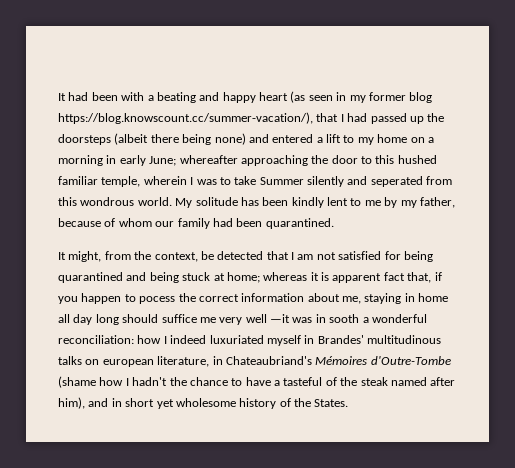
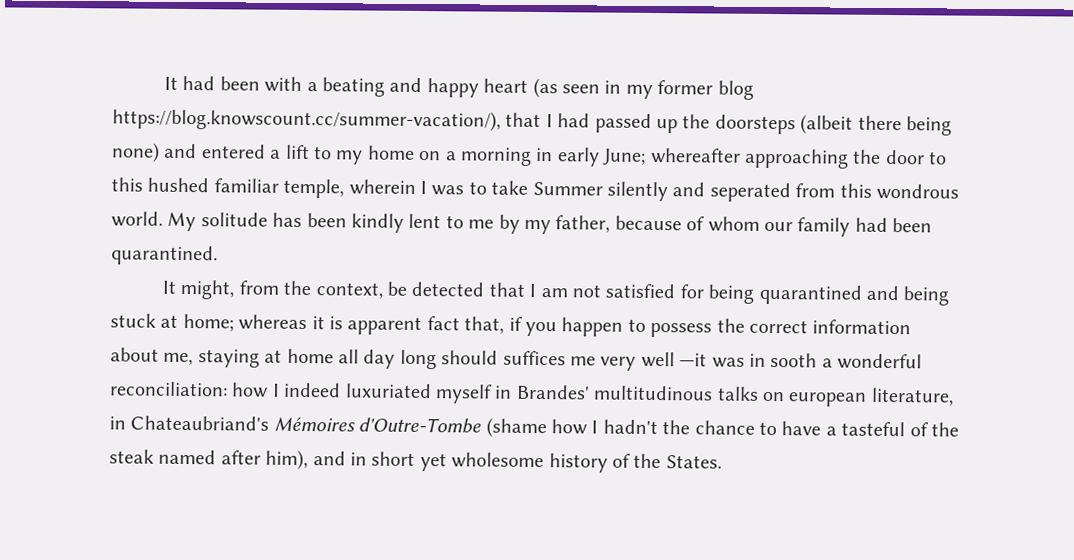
[139,296,176,304] pocess -> [650,322,713,338] possess
[404,293,415,302] in -> [264,349,283,363] at
[161,314,197,323] suffice -> [502,350,566,366] suffices

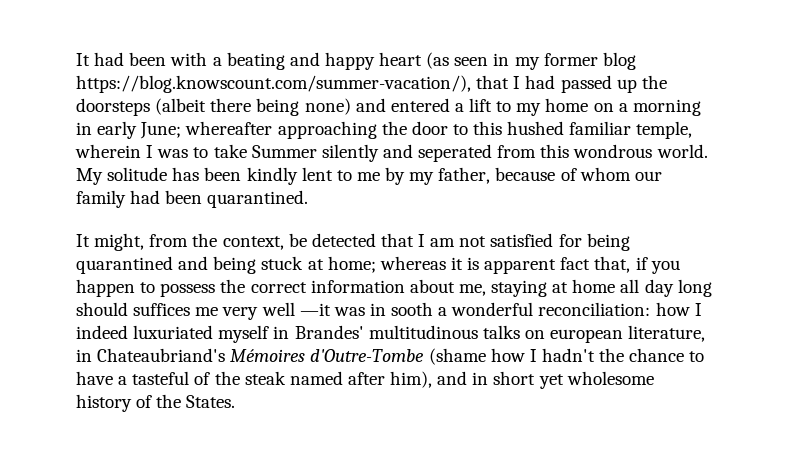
[112,108,501,132] https://blog.knowscount.cc/summer-vacation/), -> [76,75,471,93] https://blog.knowscount.com/summer-vacation/),

